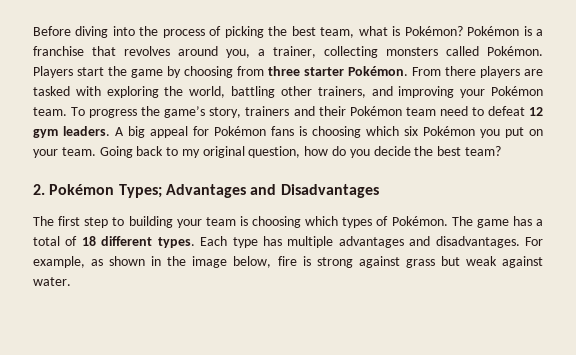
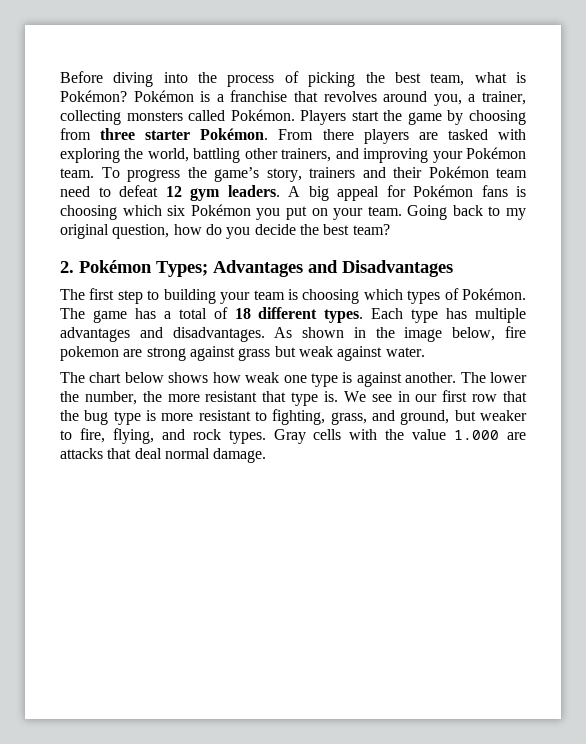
[525,237,543,246] [33,256,104,268] For example, as -> [274,327,293,338] As
[302,256,311,266] is -> [60,346,143,361] pokemon are
(71, 281) none -> [60,372,527,387] [60,390,527,406] [60,409,527,425] [60,428,526,444] [60,448,267,463] // The chart below shows how weak one type is against another. The lower the number, the more resistant that type is. We see in our first row that the bug type is more resistant to fighting, grass, and ground, but weaker to fire, flying, and rock types. Gray cells with the value 1.000 are attacks that deal normal damage.

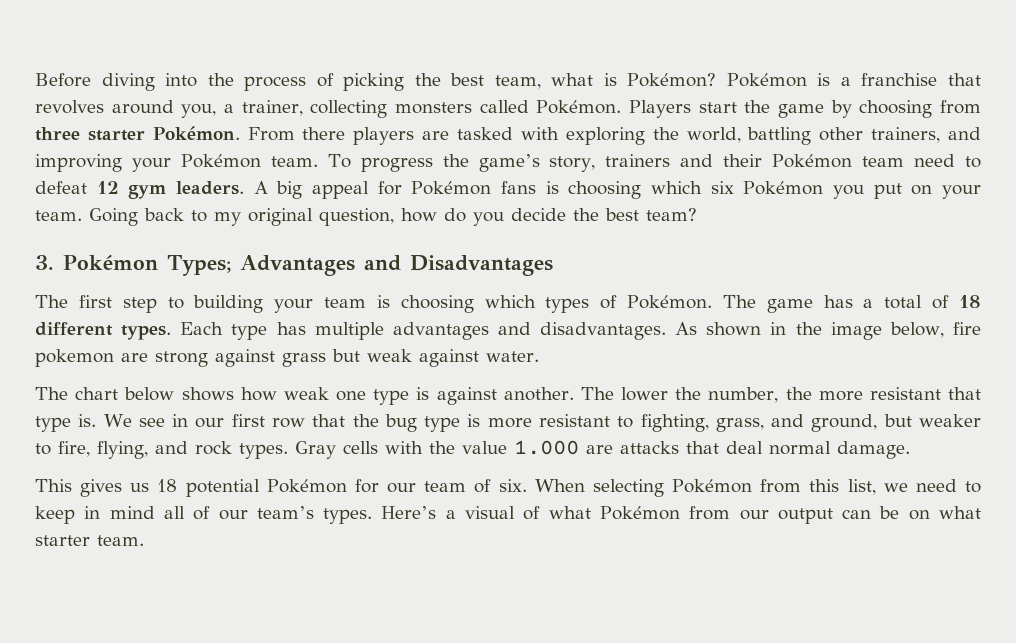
[60,261,74,273] 2. -> [35,255,54,270] 3.
(267, 455) none -> [35,479,981,497] [35,506,981,524] [35,535,144,546] // This gives us 18 potential Pokémon for our team of six. When selecting Pokémon from this list, we need to keep in mind all of our team’s types. Here’s a visual of what Pokémon from our output can be on what starter team.

